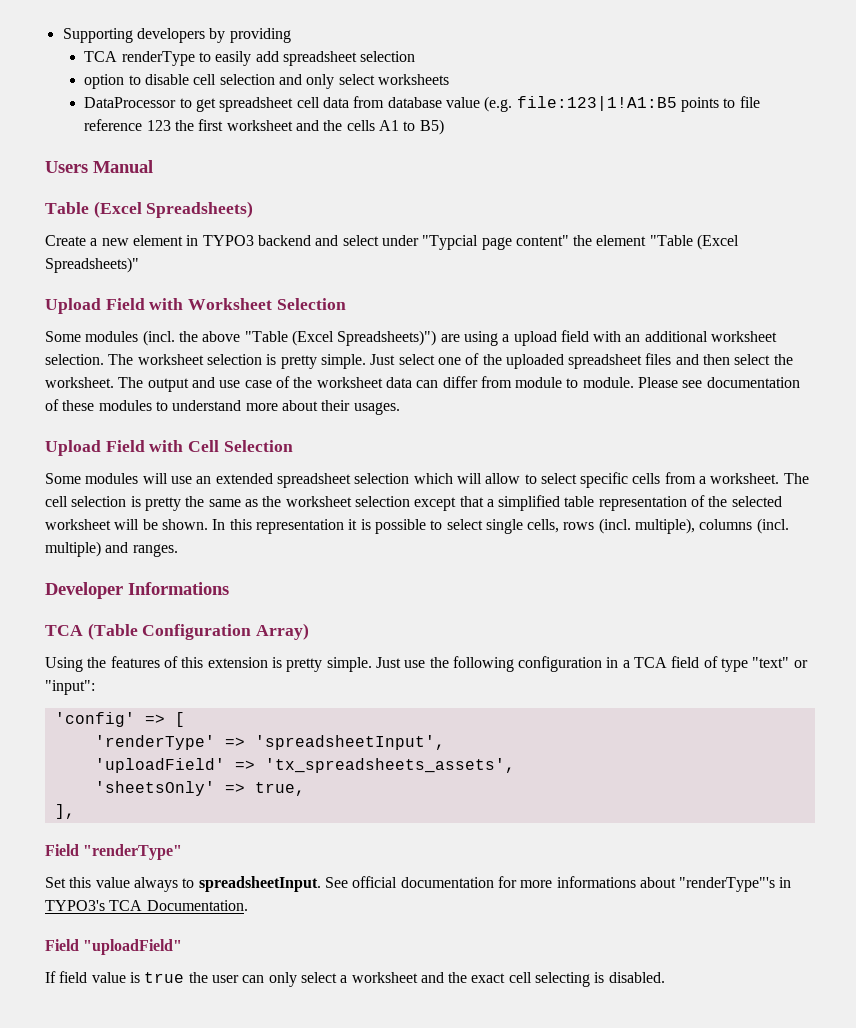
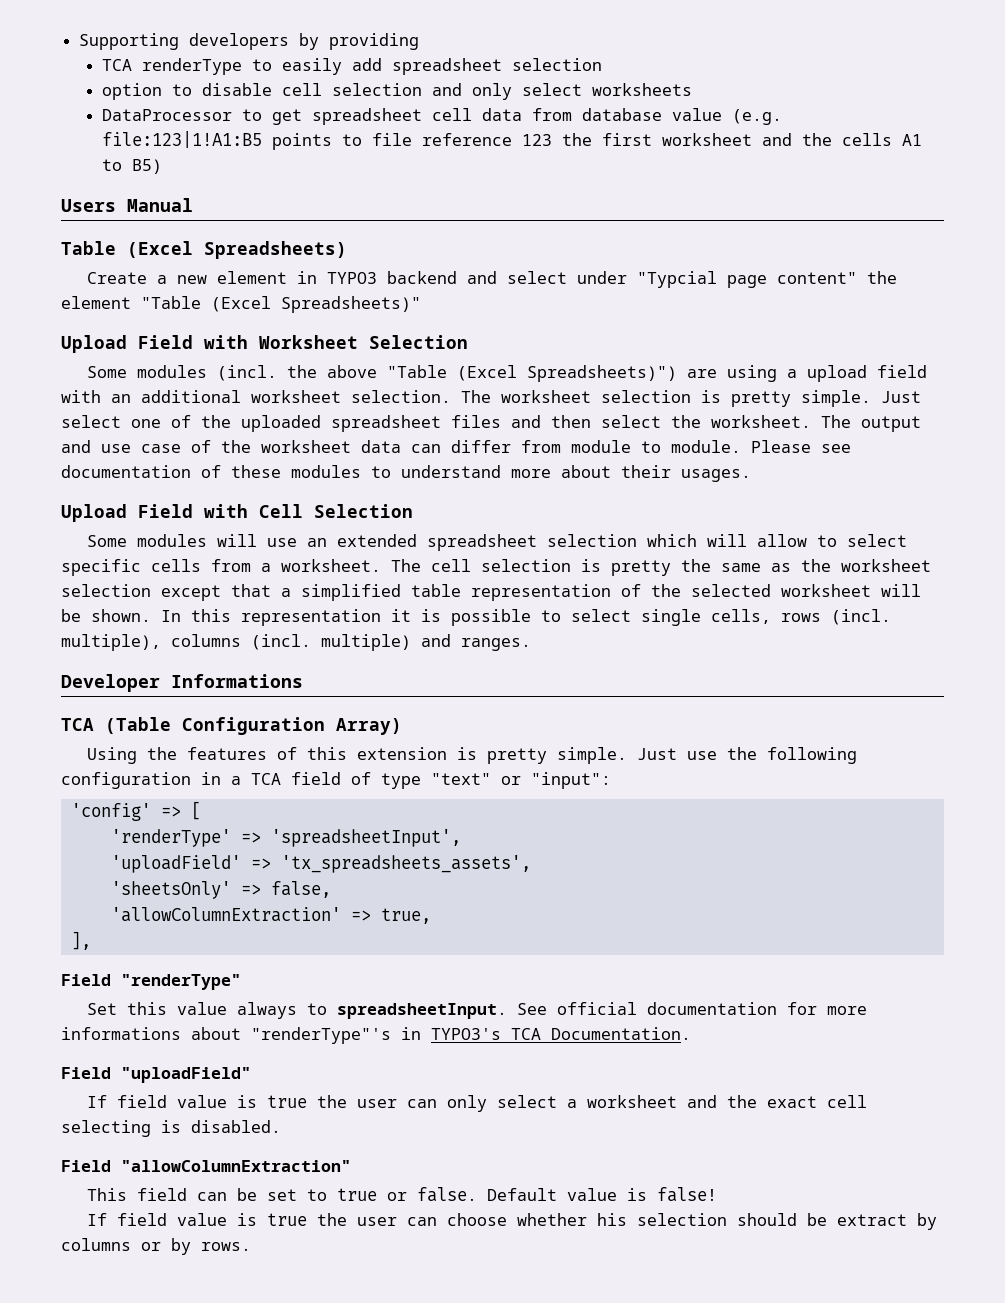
(245, 788) none -> [270,881,331,898] [110,907,371,922] false, // 'allowColumnExtraction' =>
(665, 977) none -> [61,1160,351,1172] [87,1187,718,1202] [87,1213,938,1230] [61,1238,251,1255] // Field "allowColumnExtraction" // This field can be set to true or false. Default value is false! // If field value is true the user can choose whether his selection should be extract by columns or by rows.

